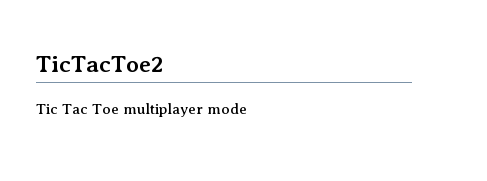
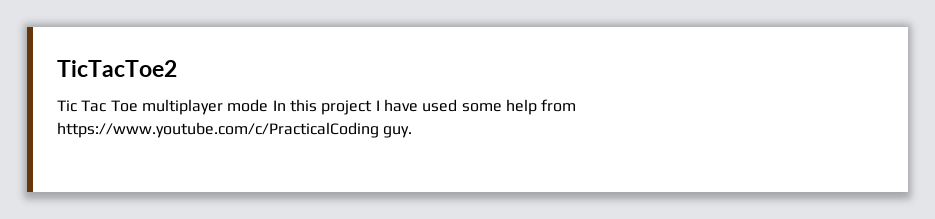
(248, 108) none -> [272,99,577,115] [57,122,413,138] In this project I have used some help from https://www.youtube.com/c/PracticalCoding guy.

